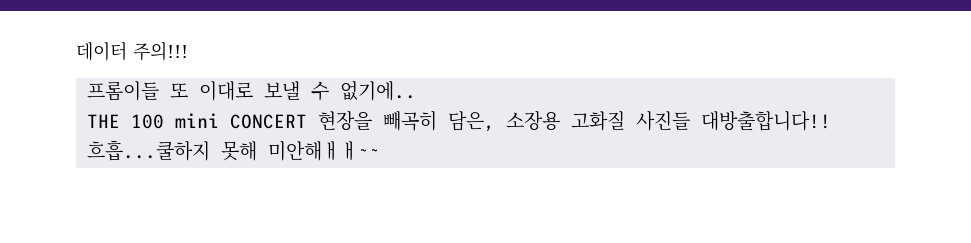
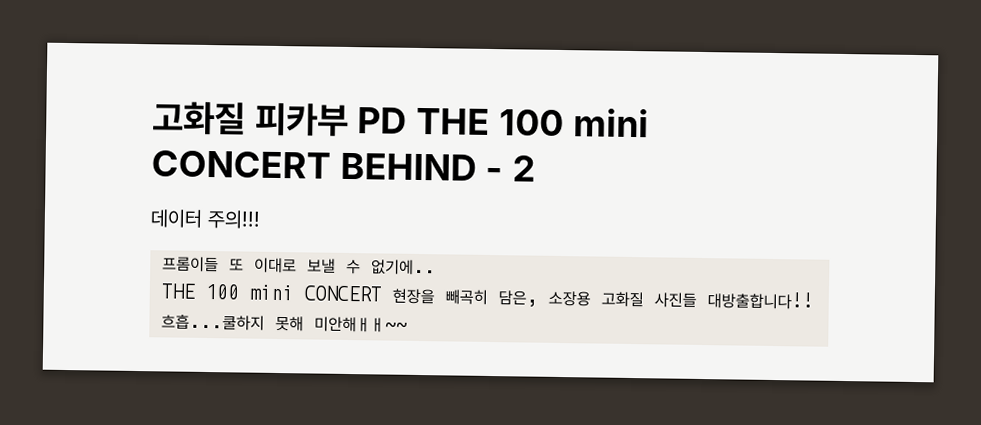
(76, 51) none -> [152,101,649,138] [151,150,537,182] 고화질 피카부 PD THE 100 mini CONCERT BEHIND - 2 //

